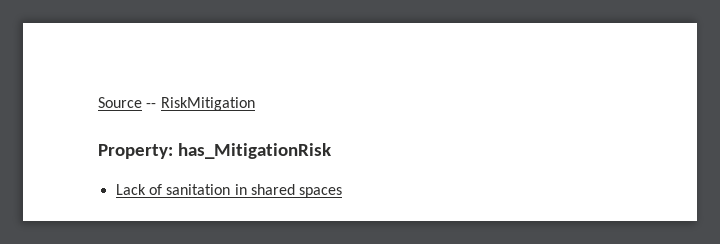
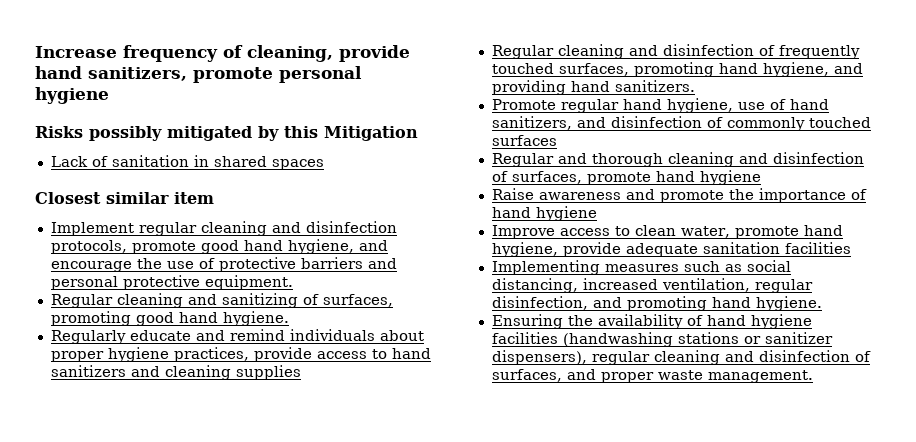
[98,97,255,111] [98,143,331,159] Source -- RiskMitigation // Property: has_MitigationRisk -> [35,45,410,62] [35,66,362,83] [35,87,109,104] [35,126,418,141] Increase frequency of cleaning, provide hand sanitizers, promote personal hygiene // Risks possibly mitigated by this Mitigation
(343, 192) none -> [35,192,214,204] [50,221,397,236] [50,239,388,254] [50,257,397,272] [50,275,293,290] [50,293,393,308] [50,311,289,326] [50,329,424,344] [50,347,431,362] [50,365,301,380] [491,44,860,59] [491,62,863,77] [491,80,695,95] [491,98,829,113] [491,116,871,131] [491,135,557,146] [491,152,864,167] [491,170,761,185] [491,188,867,203] [491,206,597,221] [491,225,843,239] [491,242,851,257] [491,260,791,275] [491,278,813,293] [491,296,822,311] [491,314,812,329] [491,332,833,347] [491,350,871,365] [491,369,813,383] // Closest similar item // Implement regular cleaning and disinfection protocols, promote good hand hygiene, and encourage the use of protective barriers and personal protective equipment. // Regular cleaning and sanitizing of surfaces, promoting good hand hygiene. // Regularly educate and remind individuals about proper hygiene practices, provide access to hand sanitizers and cleaning supplies // Regular cleaning and disinfection of frequently touched surfaces, promoting hand hygiene, and providing hand sanitizers. // Promote regular hand hygiene, use of hand sanitizers, and disinfection of commonly touched surfaces // Regular and thorough cleaning and disinfection of surfaces, promote hand hygiene // Raise awareness and promote the importance of hand hygiene // Improve access to clean water, promote hand hygiene, provide adequate sanitation facilities // Implementing measures such as social distancing, increased ventilation, regular disinfection, and promoting hand hygiene. // Ensuring the availability of hand hygiene facilities (handwashing stations or sanitizer dispensers), regular cleaning and disinfection of surfaces, and proper waste management.

